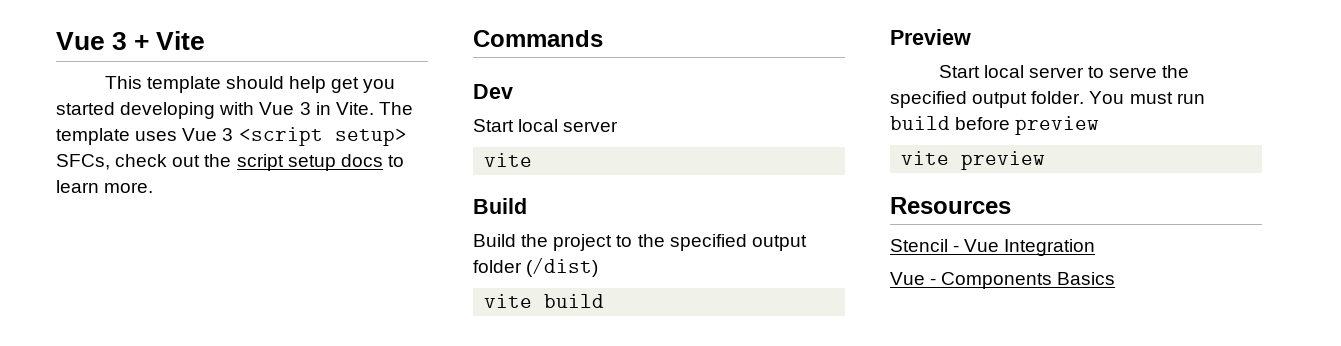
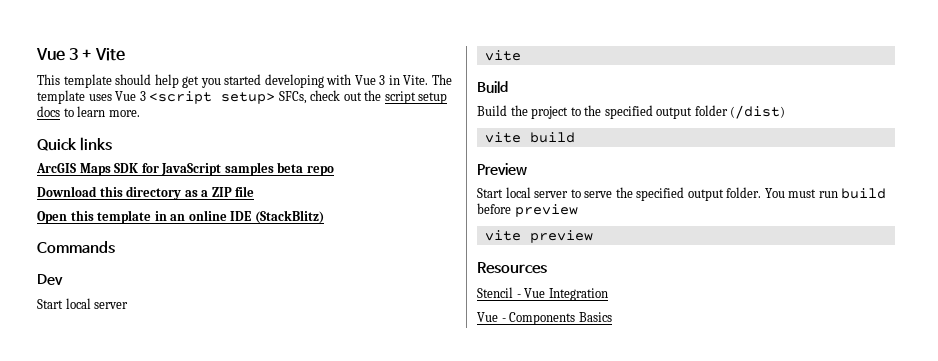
(154, 187) none -> [37,137,112,151] [36,162,334,176] [37,186,255,200] [37,210,324,224] // Quick links // ArcGIS Maps SDK for JavaScript samples beta repo // Download this directory as a ZIP file // Open this template in an online IDE (StackBlitz)

